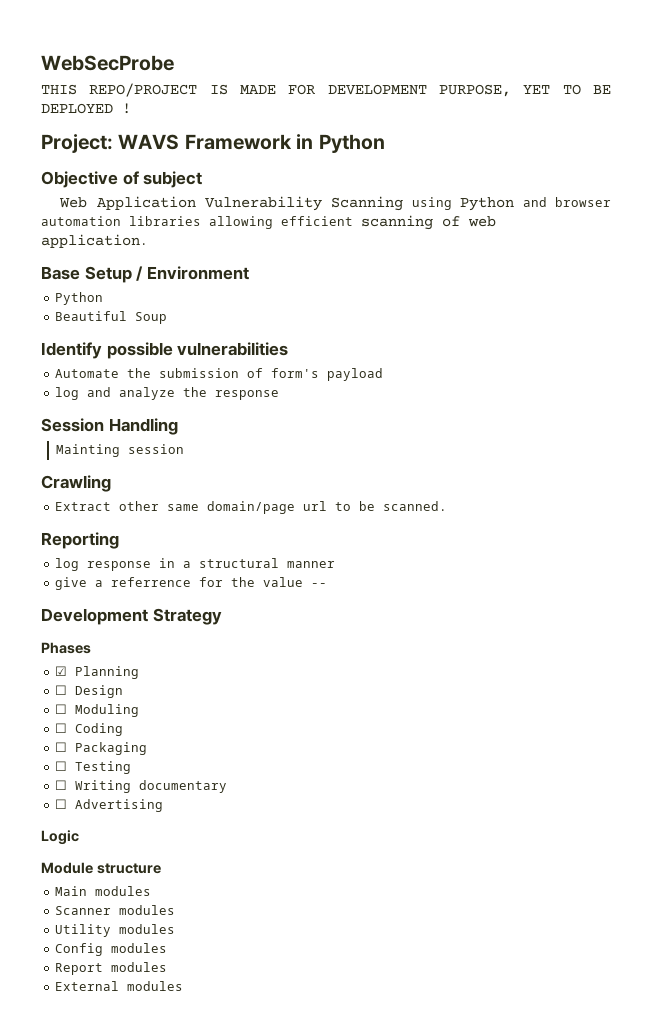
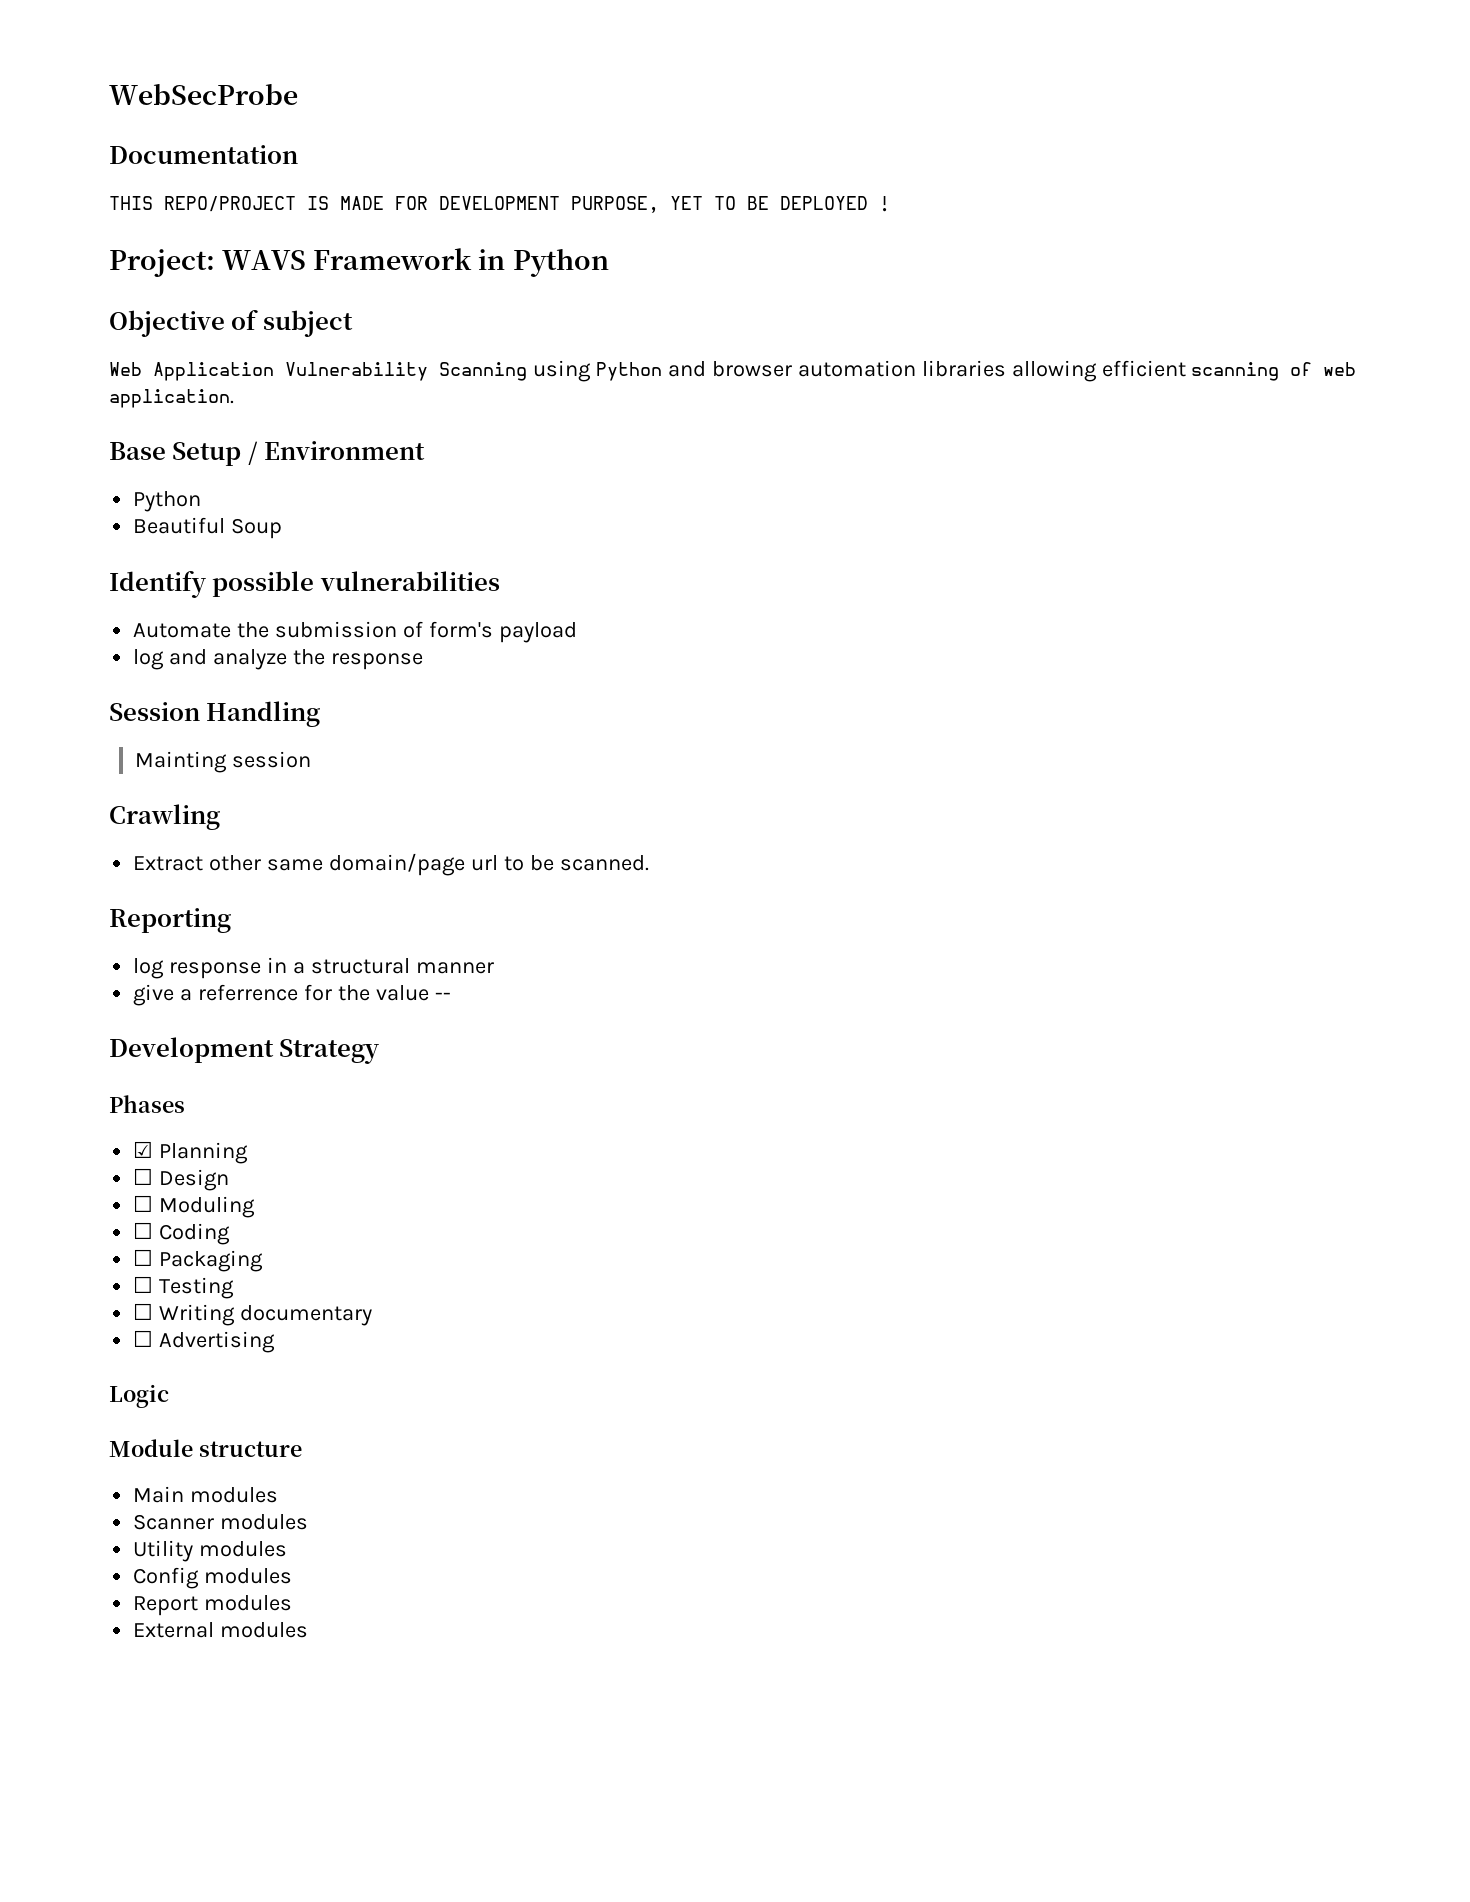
(174, 63) none -> [109,145,298,164] // Documentation

